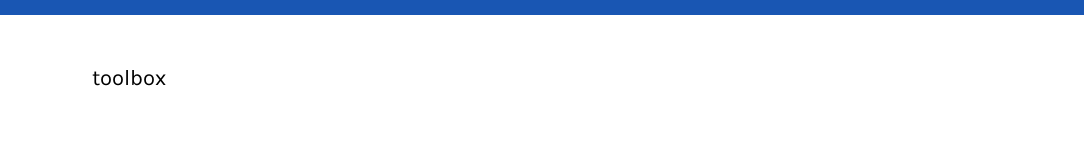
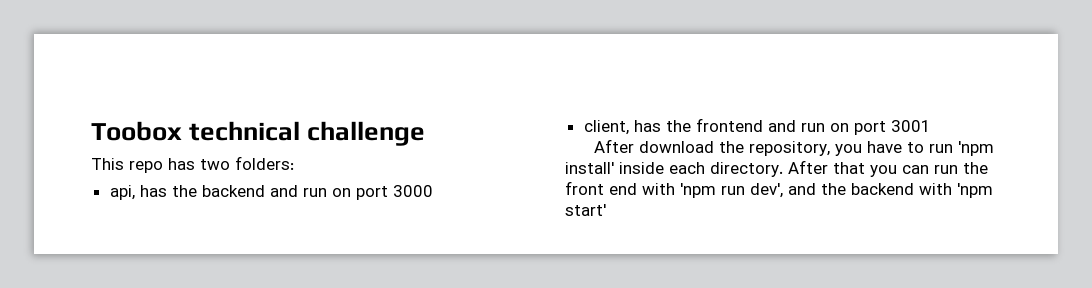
[92,70,166,86] toolbox -> [91,121,426,146] [91,156,294,173] [109,185,433,200] [583,118,931,135] [594,139,995,156] [565,160,988,177] [565,181,993,198] [565,204,606,216] Toobox technical challenge // This repo has two folders: // api, has the backend and run on port 3000 // client, has the frontend and run on port 3001 // After download the repository, you have to run 'npm install' inside each directory. After that you can run the front end with 'npm run dev', and the backend with 'npm start'

